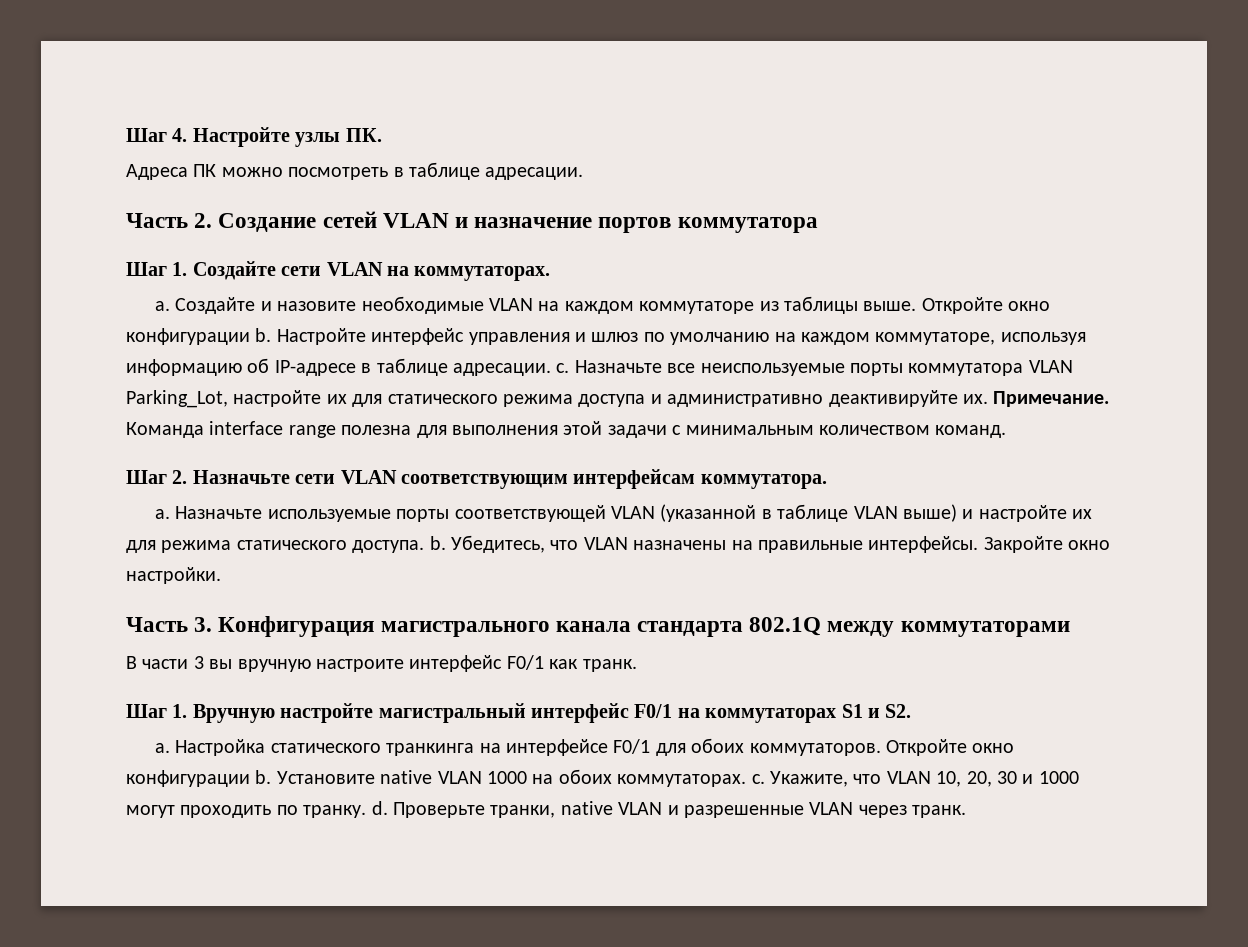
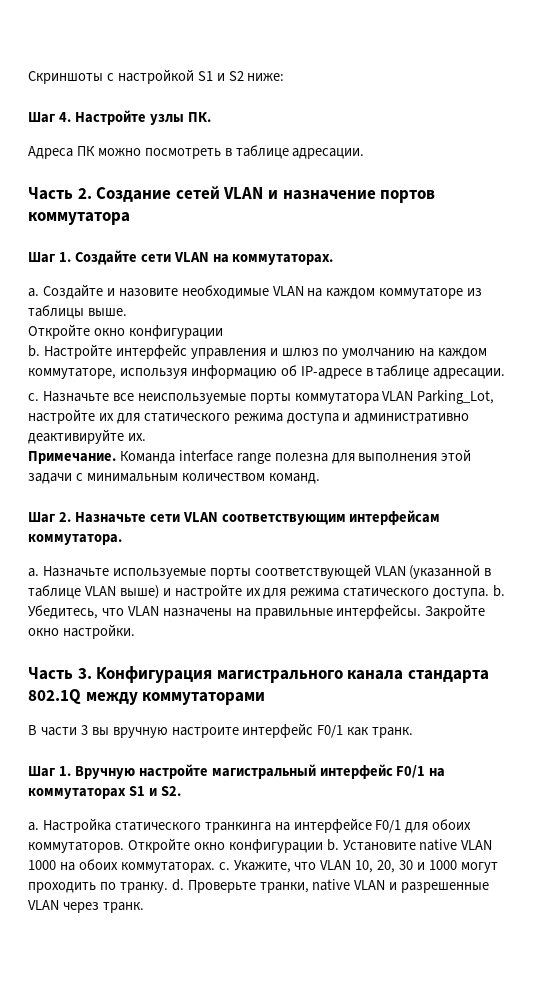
(126, 135) none -> [28,69,285,84] Скриншоты с настройкой S1 и S2 ниже: //
[921,297,1051,314] [126,328,250,345] Откройте окно конфигурации -> [28,324,223,339] // Откройте окно конфигурации //
(551, 369) none -> (506, 373) //
(988, 399) none -> (146, 437) //

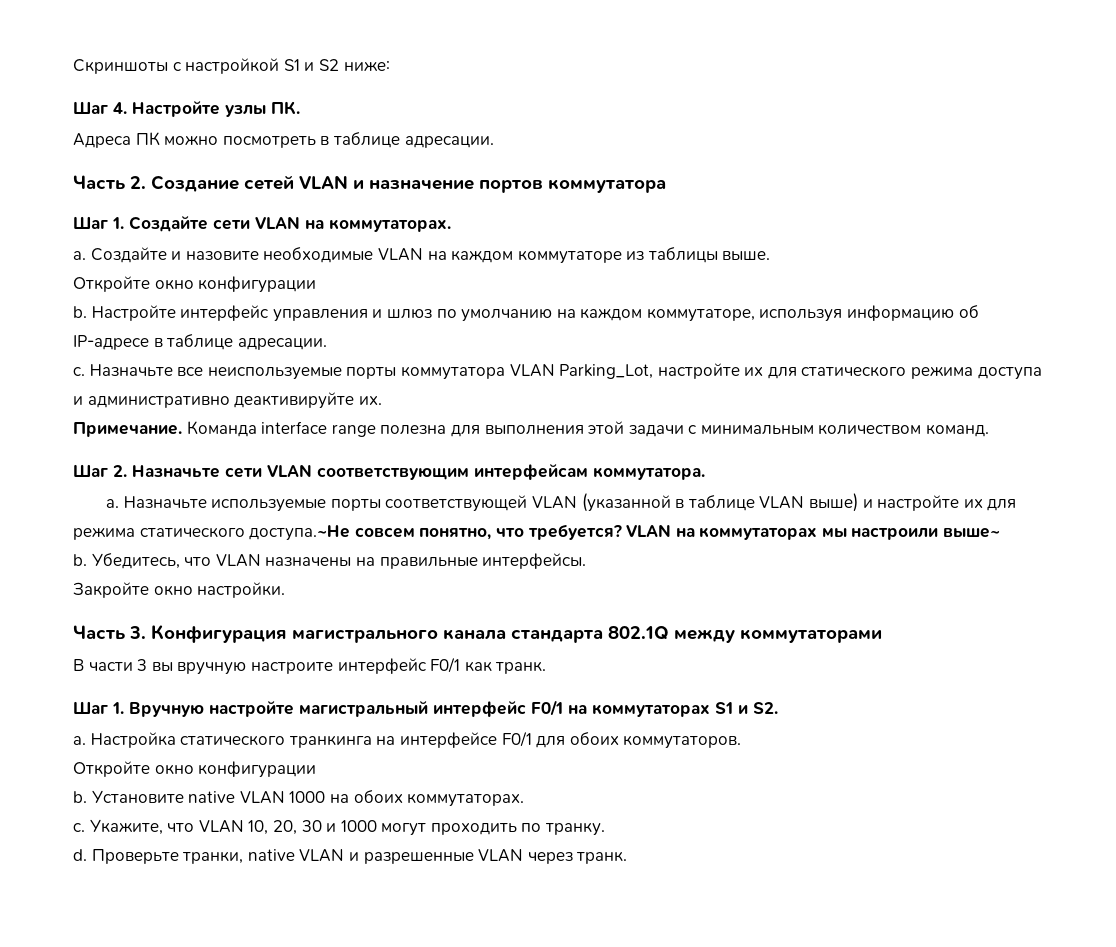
[433,588,490,599] доступа. -> [249,524,1001,541] доступа.~Не совсем понятно, что требуется? VLAN на коммутаторах мы настроили выше~ //
(422, 611) none -> (587, 561) //
[127,838,323,853] Откройте окно конфигурации -> [73,761,317,778] // Откройте окно конфигурации //
(215, 867) none -> (525, 800) //
(168, 887) none -> (606, 829) //

